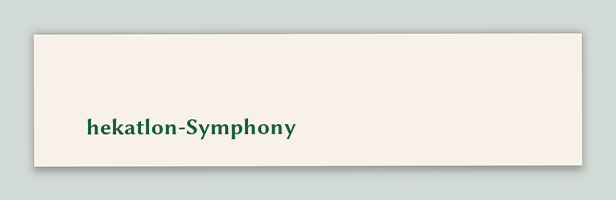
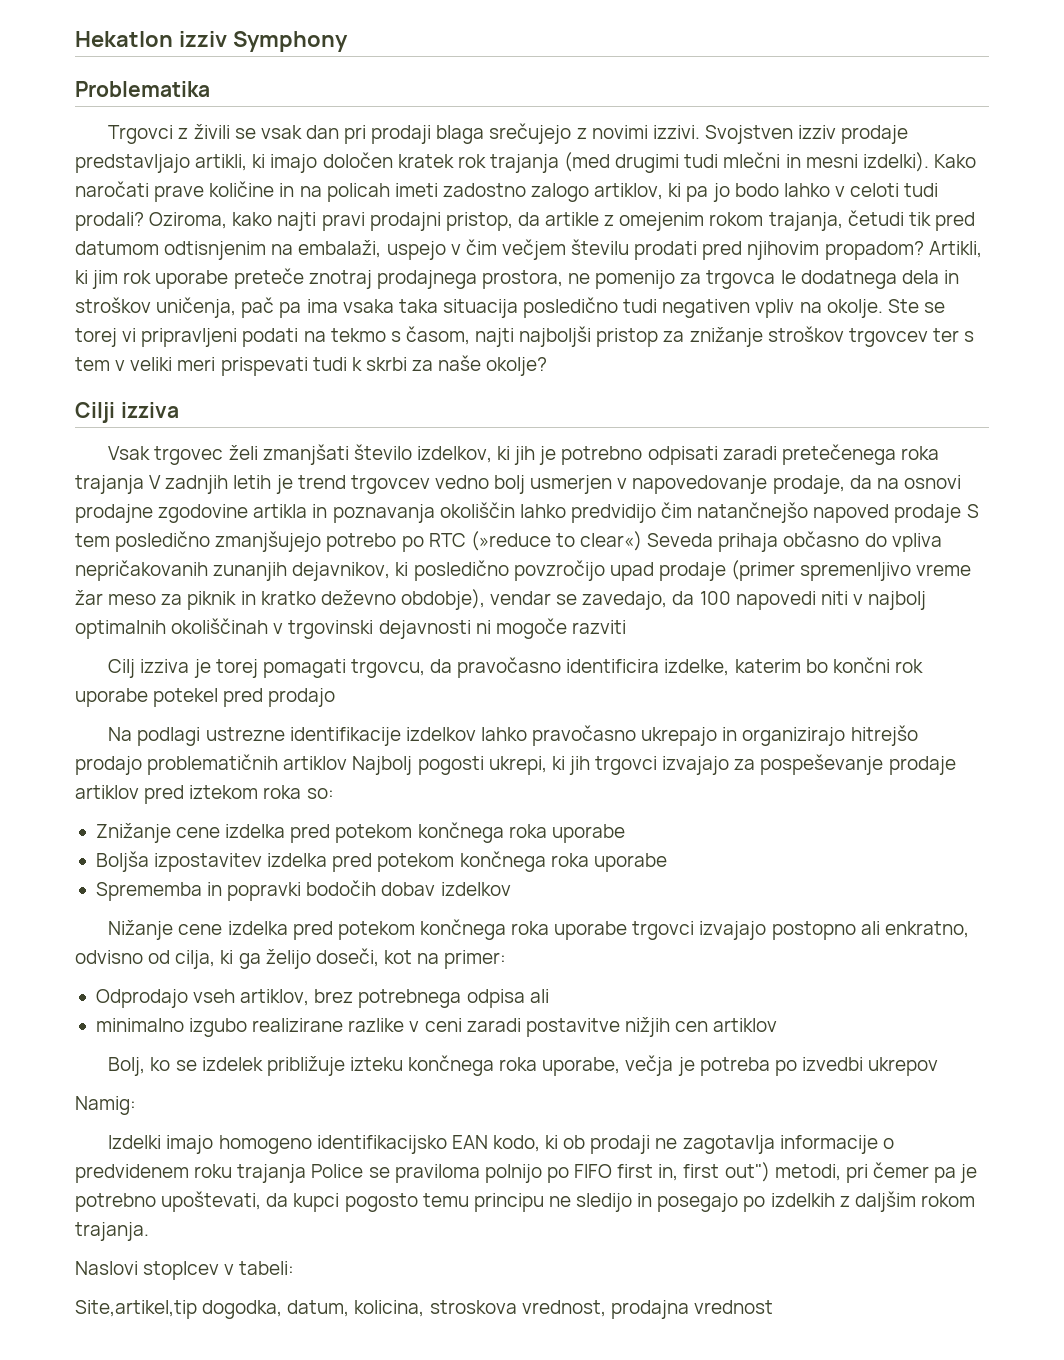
[86,118,297,140] hekatlon-Symphony -> [75,31,348,52] [75,81,210,97] [108,123,909,144] [75,152,976,173] [75,181,939,202] [75,210,975,231] [75,239,982,260] [75,268,959,289] [75,297,945,318] [75,326,975,347] [75,355,548,376] [75,402,179,423] [108,444,939,465] [75,475,961,494] [75,502,979,523] [75,531,942,552] [75,560,972,581] [75,589,927,610] [75,618,626,639] [108,657,923,678] [75,688,336,707] [108,725,918,746] [75,754,956,775] [75,785,334,804] [95,822,625,843] [95,851,667,872] [95,880,511,901] [108,919,969,940] [75,948,507,969] [95,989,549,1008] [95,1017,778,1037] [108,1055,939,1076] [75,1096,136,1115] [108,1135,894,1154] [75,1162,978,1183] [75,1191,975,1212] [75,1222,149,1241] [75,1261,295,1280] [75,1300,773,1319] Hekatlon izziv Symphony // Problematika // Trgovci z živili se vsak dan pri prodaji blaga srečujejo z novimi izzivi. Svojstven izziv prodaje predstavljajo artikli, ki imajo določen kratek rok trajanja (med drugimi tudi mlečni in mesni izdelki). Kako naročati prave količine in na policah imeti zadostno zalogo artiklov, ki pa jo bodo lahko v celoti tudi prodali? Oziroma, kako najti pravi prodajni pristop, da artikle z omejenim rokom trajanja, četudi tik pred datumom odtisnjenim na embalaži, uspejo v čim večjem številu prodati pred njihovim propadom? Artikli, ki jim rok uporabe preteče znotraj prodajnega prostora, ne pomenijo za trgovca le dodatnega dela in stroškov uničenja, pač pa ima vsaka taka situacija posledično tudi negativen vpliv na okolje. Ste se torej vi pripravljeni podati na tekmo s časom, najti najboljši pristop za znižanje stroškov trgovcev ter s tem v veliki meri prispevati tudi k skrbi za naše okolje? // Cilji izziva // Vsak trgovec želi zmanjšati število izdelkov, ki jih je potrebno odpisati zaradi pretečenega roka trajanja V zadnjih letih je trend trgovcev vedno bolj usmerjen v napovedovanje prodaje, da na osnovi prodajne zgodovine artikla in poznavanja okoliščin lahko predvidijo čim natančnejšo napoved prodaje S tem posledično zmanjšujejo potrebo po RTC (»reduce to clear«) Seveda prihaja občasno do vpliva nepričakovanih zunanjih dejavnikov, ki posledično povzročijo upad prodaje (primer spremenljivo vreme žar meso za piknik in kratko deževno obdobje), vendar se zavedajo, da 100 napovedi niti v najbolj optimalnih okoliščinah v trgovinski dejavnosti ni mogoče razviti // Cilj izziva je torej pomagati trgovcu, da pravočasno identificira izdelke, katerim bo končni rok uporabe potekel pred prodajo // Na podlagi ustrezne identifikacije izdelkov lahko pravočasno ukrepajo in organizirajo hitrejšo prodajo problematičnih artiklov Najbolj pogosti ukrepi, ki jih trgovci izvajajo za pospeševanje prodaje artiklov pred iztekom roka so: // Znižanje cene izdelka pred potekom končnega roka uporabe // Boljša izpostavitev izdelka pred potekom končnega roka uporabe // Sprememba in popravki bodočih dobav izdelkov // Nižanje cene izdelka pred potekom končnega roka uporabe trgovci izvajajo postopno ali enkratno, odvisno od cilja, ki ga želijo doseči, kot na primer: // Odprodajo vseh artiklov, brez potrebnega odpisa ali // minimalno izgubo realizirane razlike v ceni zaradi postavitve nižjih cen artiklov // Bolj, ko se izdelek približuje izteku končnega roka uporabe, večja je potreba po izvedbi ukrepov // Namig: // Izdelki imajo homogeno identifikacijsko EAN kodo, ki ob prodaji ne zagotavlja informacije o predvidenem roku trajanja Police se praviloma polnijo po FIFO first in, first out") metodi, pri čemer pa je potrebno upoštevati, da kupci pogosto temu principu ne sledijo in posegajo po izdelkih z daljšim rokom trajanja. // Naslovi stoplcev v tabeli: // Site,artikel,tip dogodka, datum, kolicina, stroskova vrednost, prodajna vrednost

